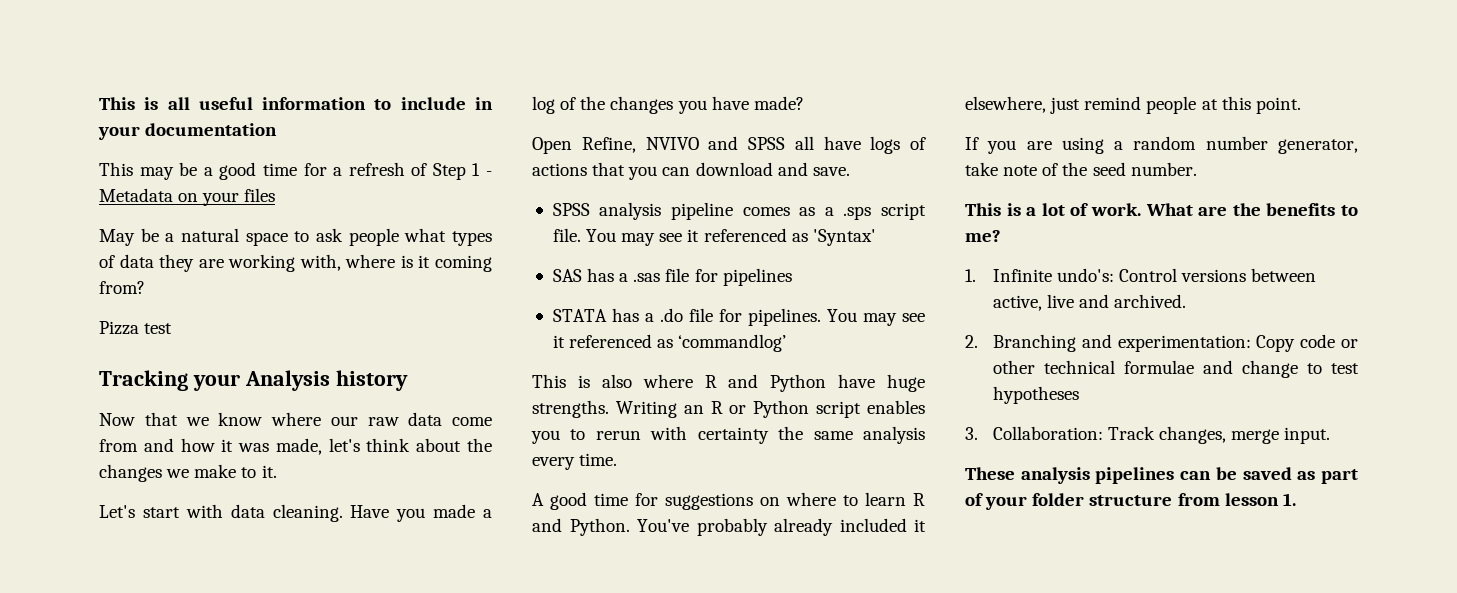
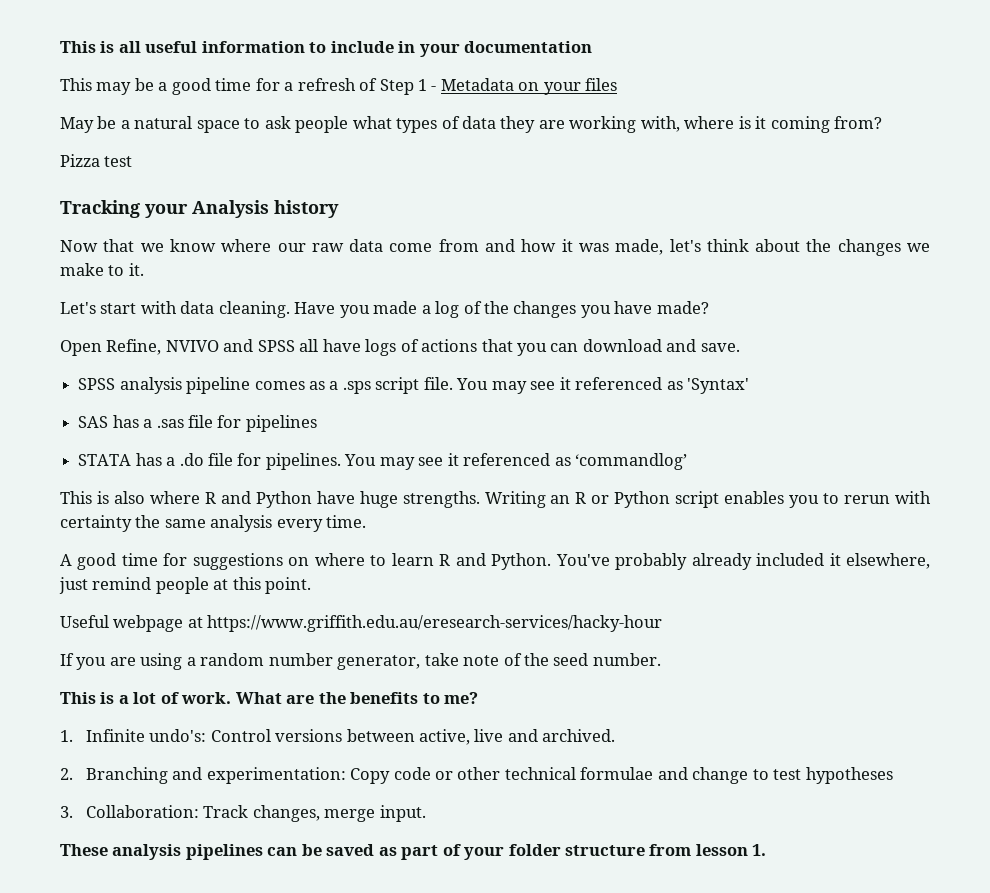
(1301, 105) none -> [60,615,663,632] // Useful webpage at https://www.griffith.edu.au/eresearch-services/hacky-hour

